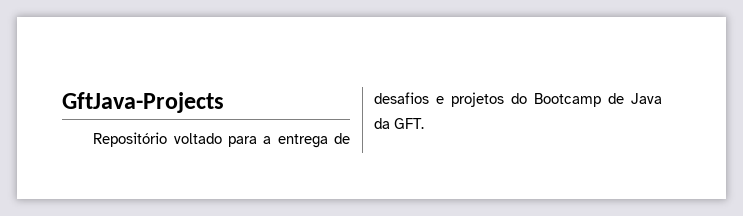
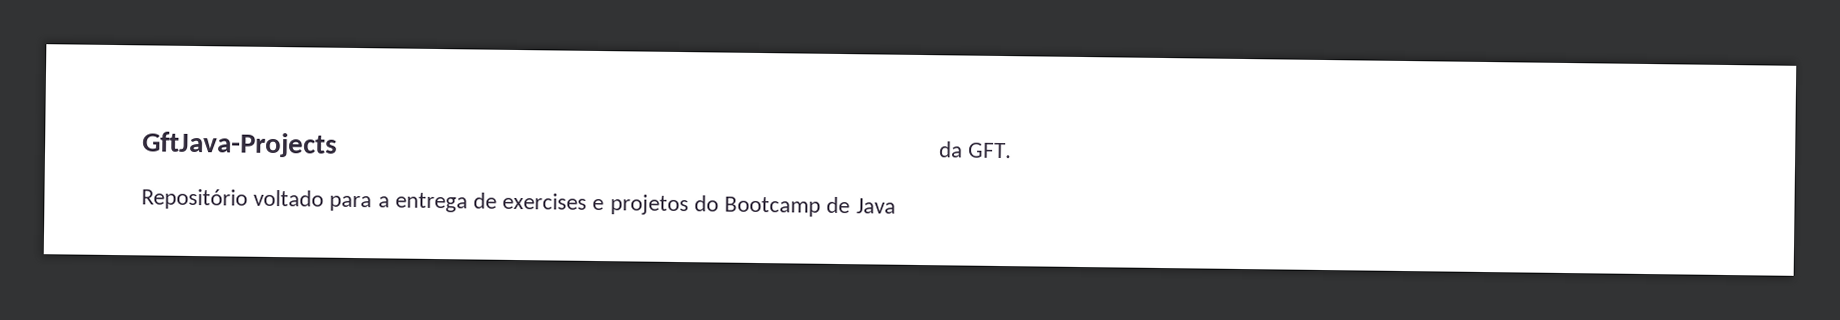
[374,92,429,104] desafios -> [502,192,588,210] exercises

